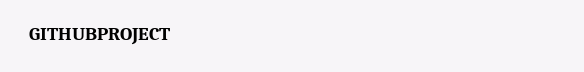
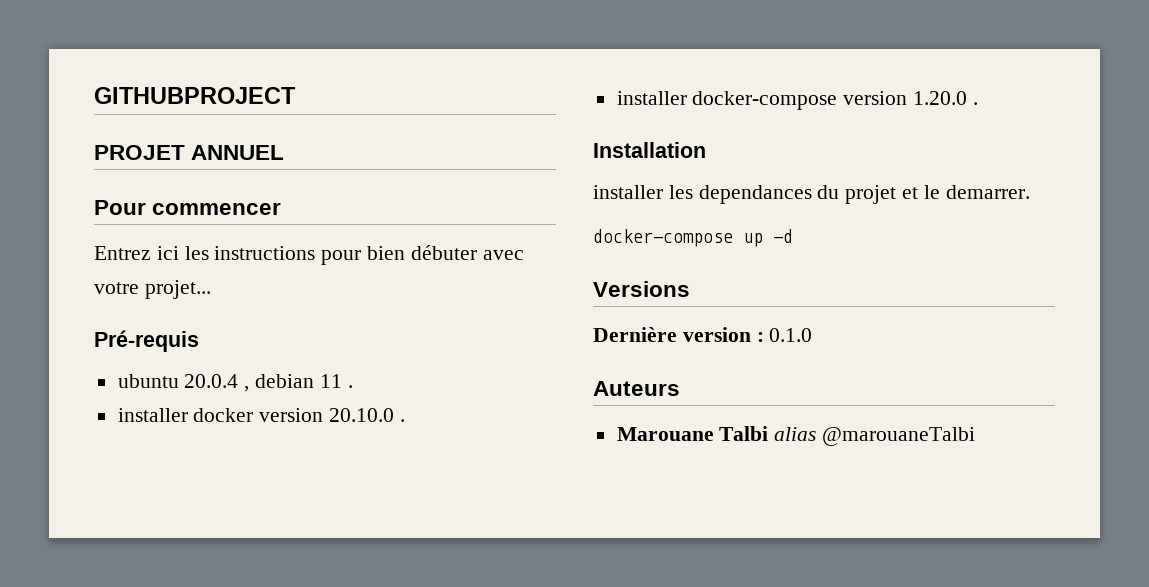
(170, 36) none -> [94,145,285,160] [94,200,282,215] [94,245,524,265] [94,280,211,299] [94,330,199,352] [117,374,353,392] [117,408,405,422] [616,91,978,110] [593,142,706,158] [593,185,1030,204] [593,229,793,247] [593,281,690,297] [593,327,813,342] [593,381,680,396] [616,426,976,446] // PROJET ANNUEL // Pour commencer // Entrez ici les instructions pour bien débuter avec votre projet... // Pré-requis // ubuntu 20.0.4 , debian 11 . // installer docker version 20.10.0 . // installer docker-compose version 1.20.0 . // Installation // installer les dependances du projet et le demarrer. // docker-compose up -d // Versions // Dernière version : 0.1.0 // Auteurs // Marouane Talbi alias @marouaneTalbi

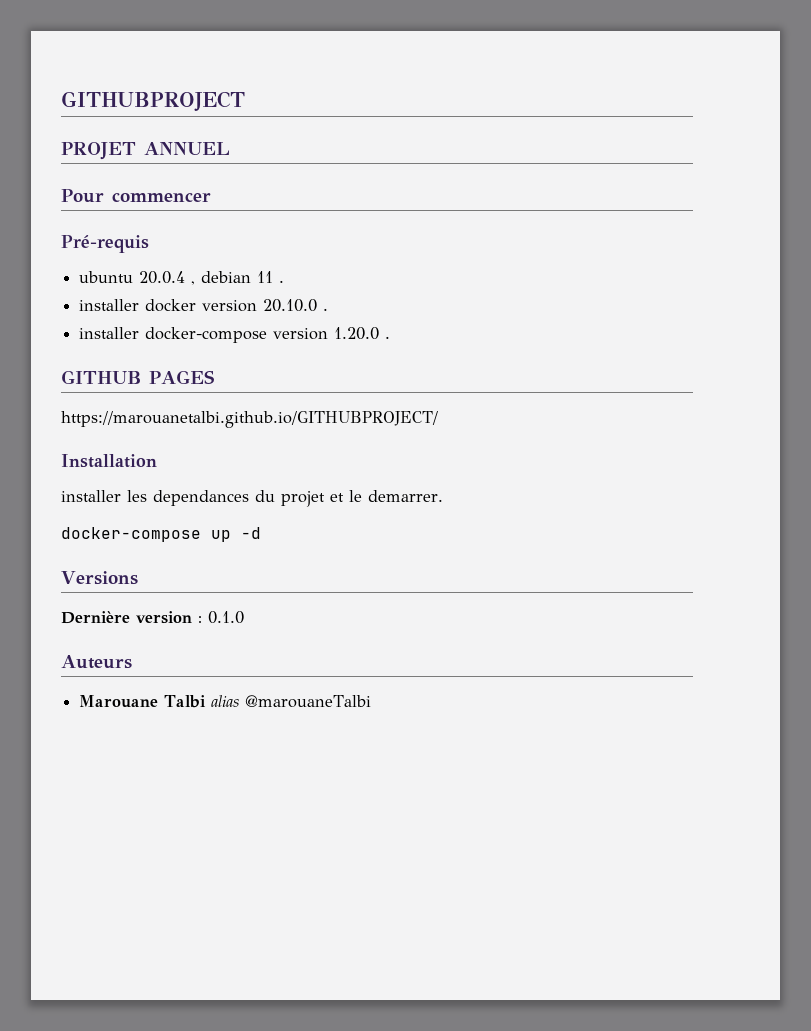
[94,245,524,265] [94,280,211,299] // Entrez ici les instructions pour bien débuter avec votre projet... -> (211, 197) none
(978, 103) none -> [61,370,215,384] [61,411,438,428] // GITHUB PAGES // https://marouanetalbi.github.io/GITHUBPROJECT/

